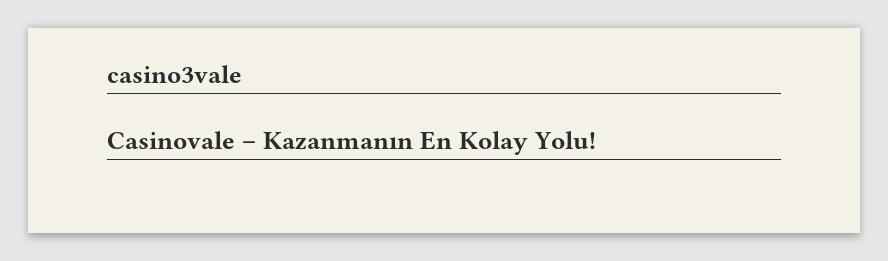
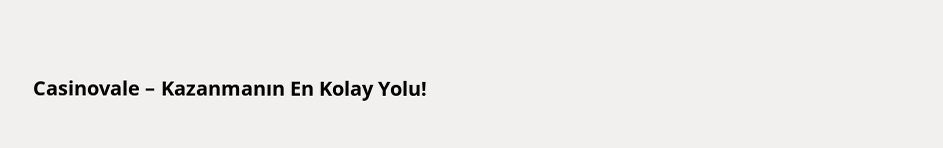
[107,65,242,83] casino3vale // -> (32, 88) none

